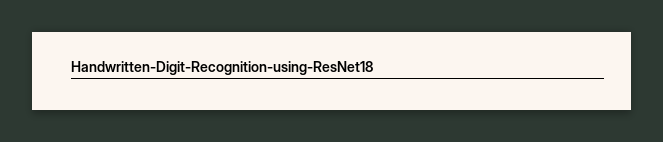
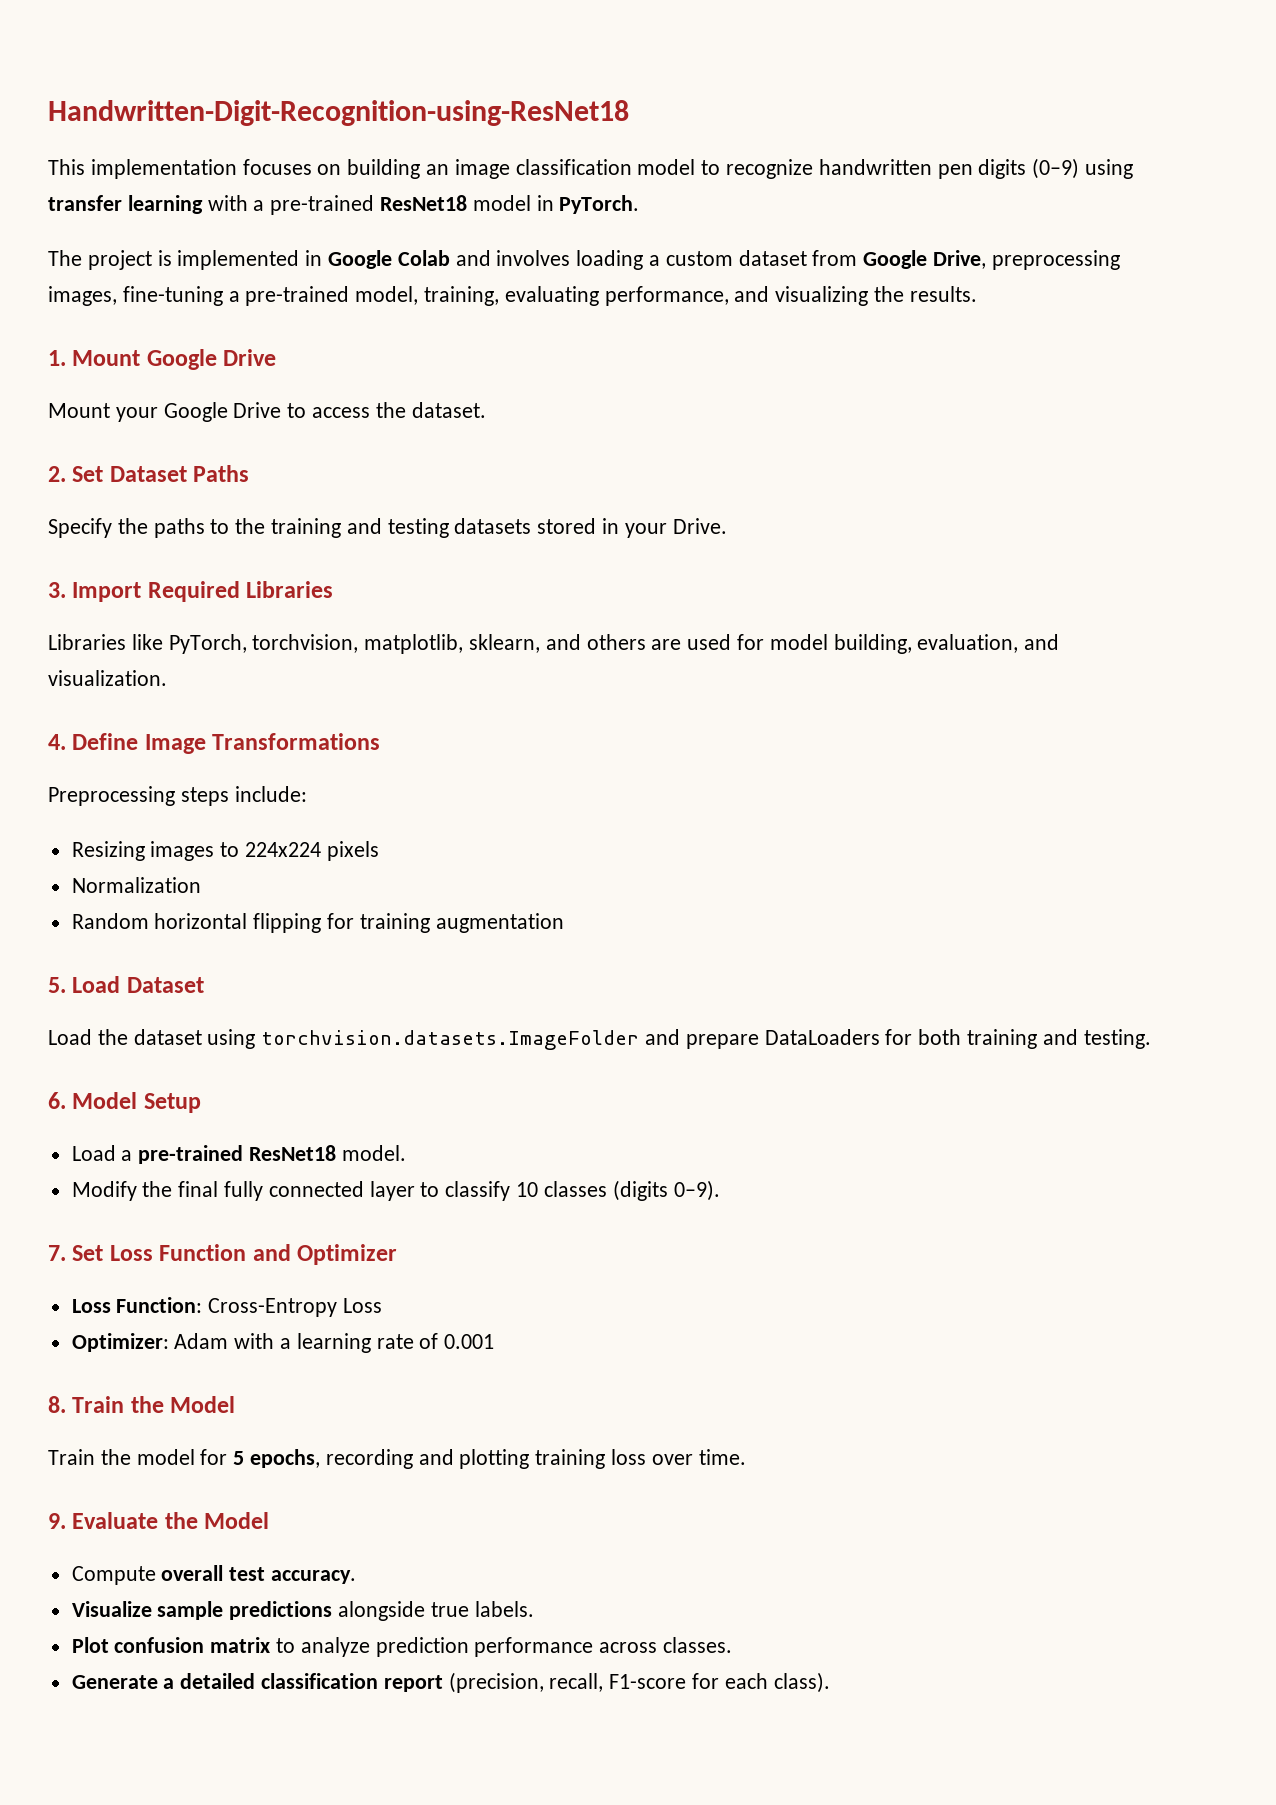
(373, 68) none -> [48,158,1134,179] [48,195,640,215] [48,250,1120,270] [48,286,977,306] [48,349,277,370] [48,402,486,422] [48,465,250,482] [48,518,727,538] [48,581,334,602] [48,634,1060,654] [48,670,167,686] [48,733,381,754] [48,786,307,806] [71,841,379,861] [71,877,201,893] [71,913,564,933] [48,976,204,993] [48,1029,1151,1050] [48,1092,201,1113] [71,1145,406,1164] [71,1180,720,1201] [48,1244,398,1265] [71,1297,383,1317] [71,1333,495,1353] [48,1396,236,1413] [48,1449,746,1469] [48,1512,270,1529] [71,1565,357,1585] [71,1601,534,1621] [71,1637,733,1657] [71,1672,830,1693] // This implementation focuses on building an image classification model to recognize handwritten pen digits (0–9) using transfer learning with a pre-trained ResNet18 model in PyTorch. // The project is implemented in Google Colab and involves loading a custom dataset from Google Drive, preprocessing images, fine-tuning a pre-trained model, training, evaluating performance, and visualizing the results. // 1. Mount Google Drive // Mount your Google Drive to access the dataset. // 2. Set Dataset Paths // Specify the paths to the training and testing datasets stored in your Drive. // 3. Import Required Libraries // Libraries like PyTorch, torchvision, matplotlib, sklearn, and others are used for model building, evaluation, and visualization. // 4. Define Image Transformations // Preprocessing steps include: // Resizing images to 224x224 pixels // Normalization // Random horizontal flipping for training augmentation // 5. Load Dataset // Load the dataset using torchvision.datasets.ImageFolder and prepare DataLoaders for both training and testing. // 6. Model Setup // Load a pre-trained ResNet18 model. // Modify the final fully connected layer to classify 10 classes (digits 0–9). // 7. Set Loss Function and Optimizer // Loss Function: Cross-Entropy Loss // Optimizer: Adam with a learning rate of 0.001 // 8. Train the Model // Train the model for 5 epochs, recording and plotting training loss over time. // 9. Evaluate the Model // Compute overall test accuracy. // Visualize sample predictions alongside true labels. // Plot confusion matrix to analyze prediction performance across classes. // Generate a detailed classification report (precision, recall, F1-score for each class).

